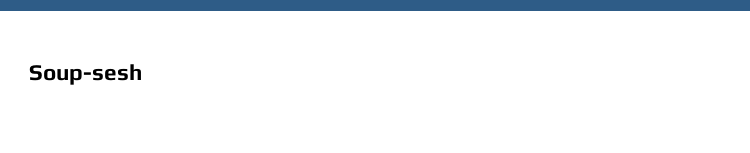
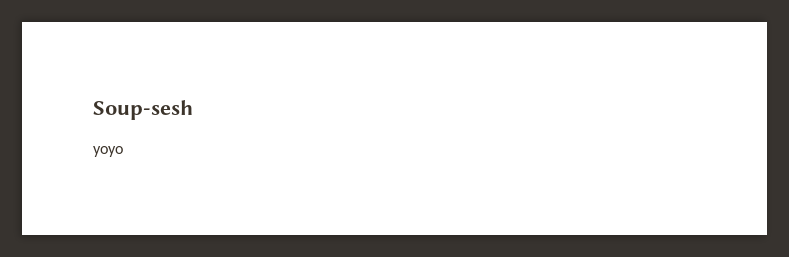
(142, 74) none -> [93,146,123,157] // yoyo

